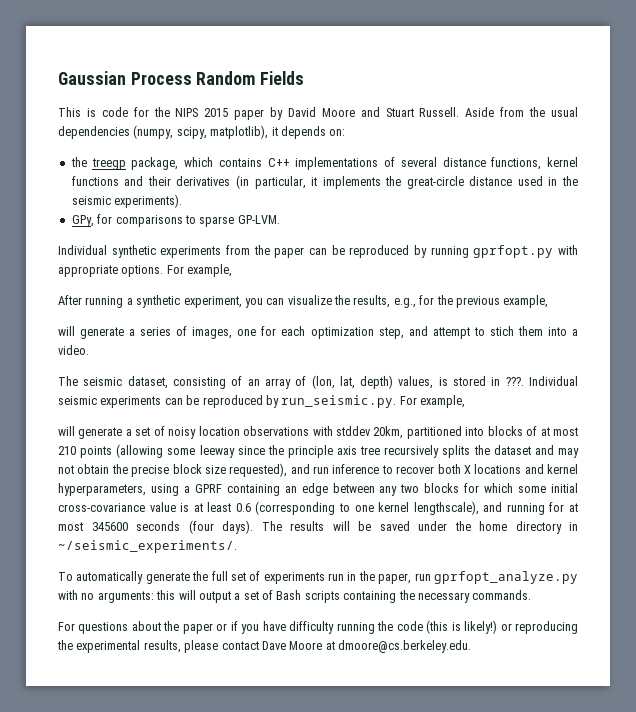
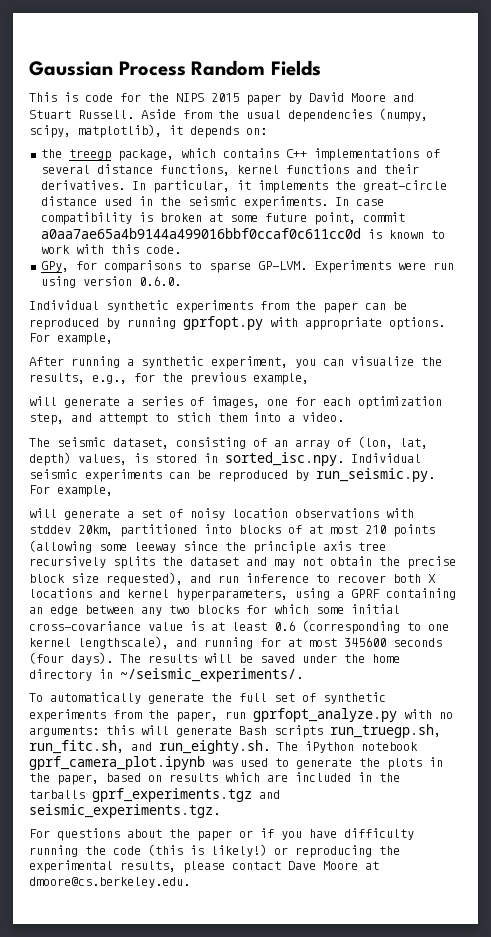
[176,175,249,189] derivatives (in -> [40,180,146,190] derivatives. In
[114,194,183,208] experiments). -> [243,196,384,209] [40,212,405,225] [40,228,445,239] [40,244,181,254] experiments. In case compatibility is broken at some future point, commit a0aa7ae65a4b9144a499016bbf0ccaf0c611cc0d is known to work with this code.
(280, 219) none -> [313,260,454,273] [40,276,181,288] Experiments were run using version 0.6.0.
[505,377,524,386] ???. -> [225,452,344,466] sorted_isc.npy.
[263,572,357,584] experiments run in -> [323,692,386,704] [29,709,142,722] synthetic experiments from
[198,590,532,603] output a set of Bash scripts containing the necessary commands. -> [176,724,441,738] [29,740,418,754] [29,756,443,770] [29,772,400,785] [29,788,280,802] [29,804,220,818] generate Bash scripts run_truegp.sh, run_fitc.sh, and run_eighty.sh. The iPython notebook gprf_camera_plot.ipynb was used to generate the plots in the paper, based on results which are included in the tarballs gprf_experiments.tgz and seismic_experiments.tgz.

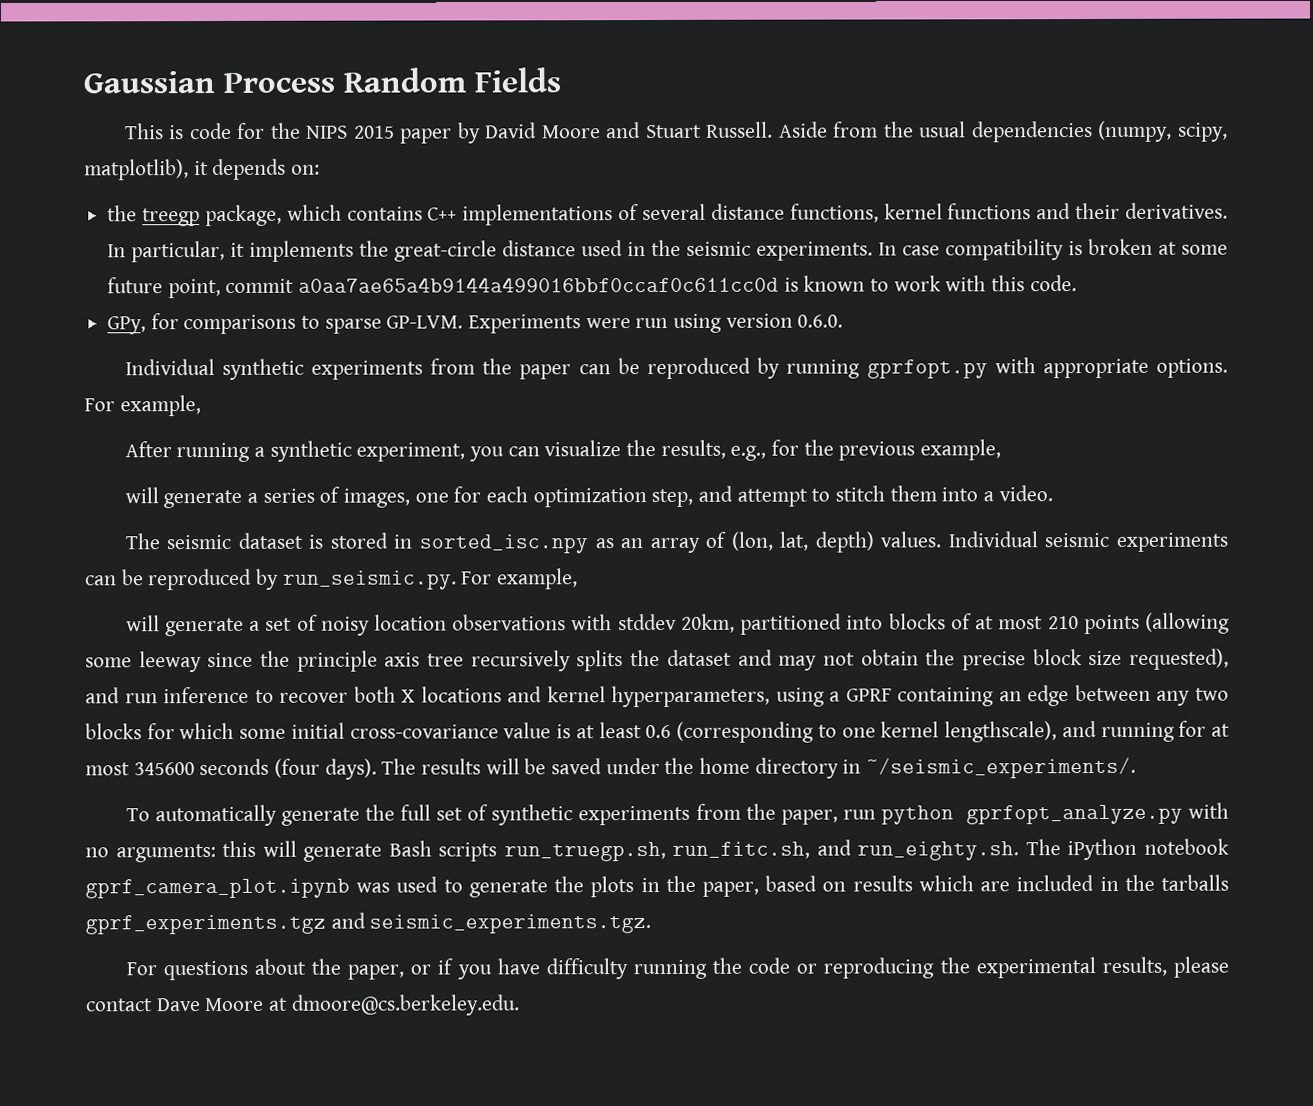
[176,412,211,422] stich -> [835,485,886,502] stitch
[113,437,267,449] dataset, consisting of -> [237,532,614,554] dataset is stored in sorted_isc.npy as
[78,452,344,466] values, is stored in sorted_isc.npy. -> [880,531,942,548] values.
(246, 715) none -> [880,805,954,825] python
[197,830,232,841] paper -> [347,964,405,980] paper,
[148,844,267,857] (this is likely!) -> (791, 965) none

